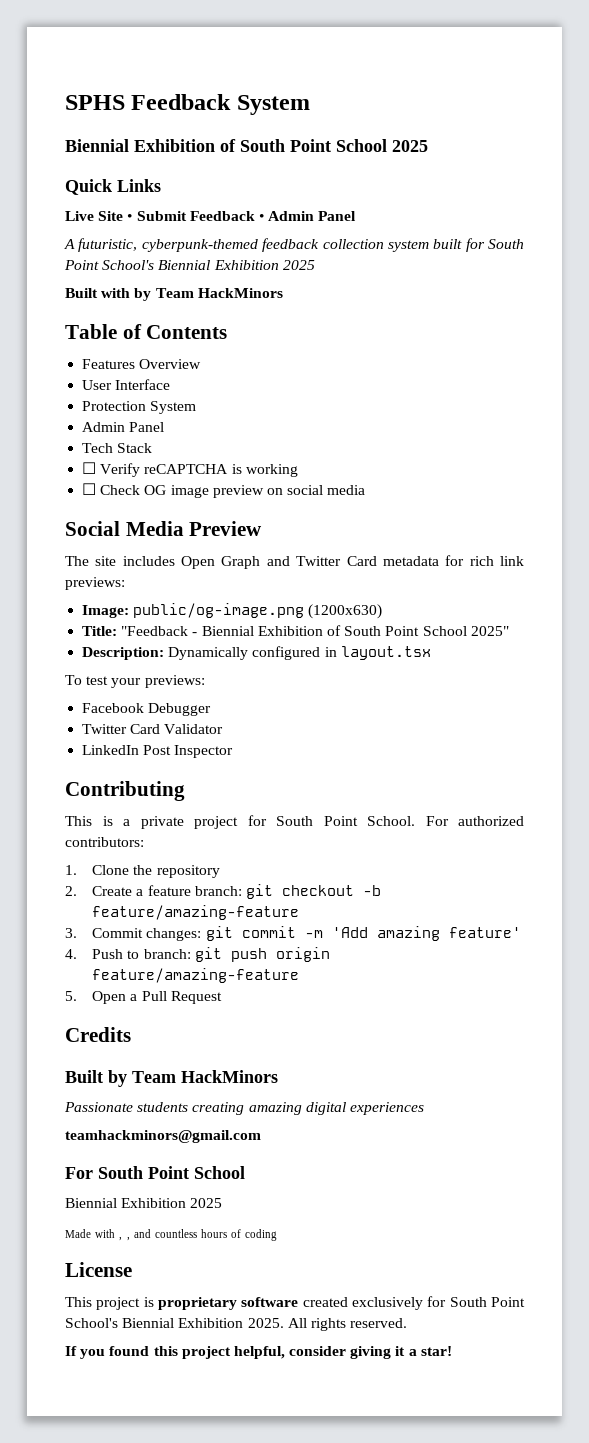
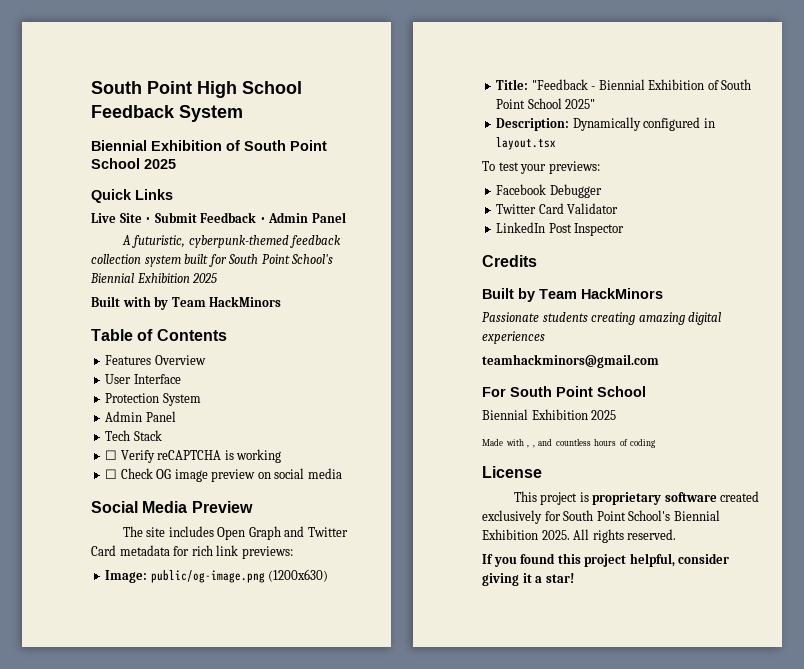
[65,95,125,110] SPHS -> [91,81,302,98] South Point High School
[65,781,185,801] [65,815,524,829] [65,837,144,847] [65,865,220,878] [65,884,381,899] [92,905,300,920] [65,926,521,941] [65,947,330,962] [92,968,300,983] [65,991,222,1004] // Contributing // This is a private project for South Point School. For authorized contributors: // 1. Clone the repository // 2. Create a feature branch: git checkout -b feature/amazing-feature // 3. Commit changes: git commit -m 'Add amazing feature' // 4. Push to branch: git push origin feature/amazing-feature // 5. Open a Pull Request -> (625, 229) none

